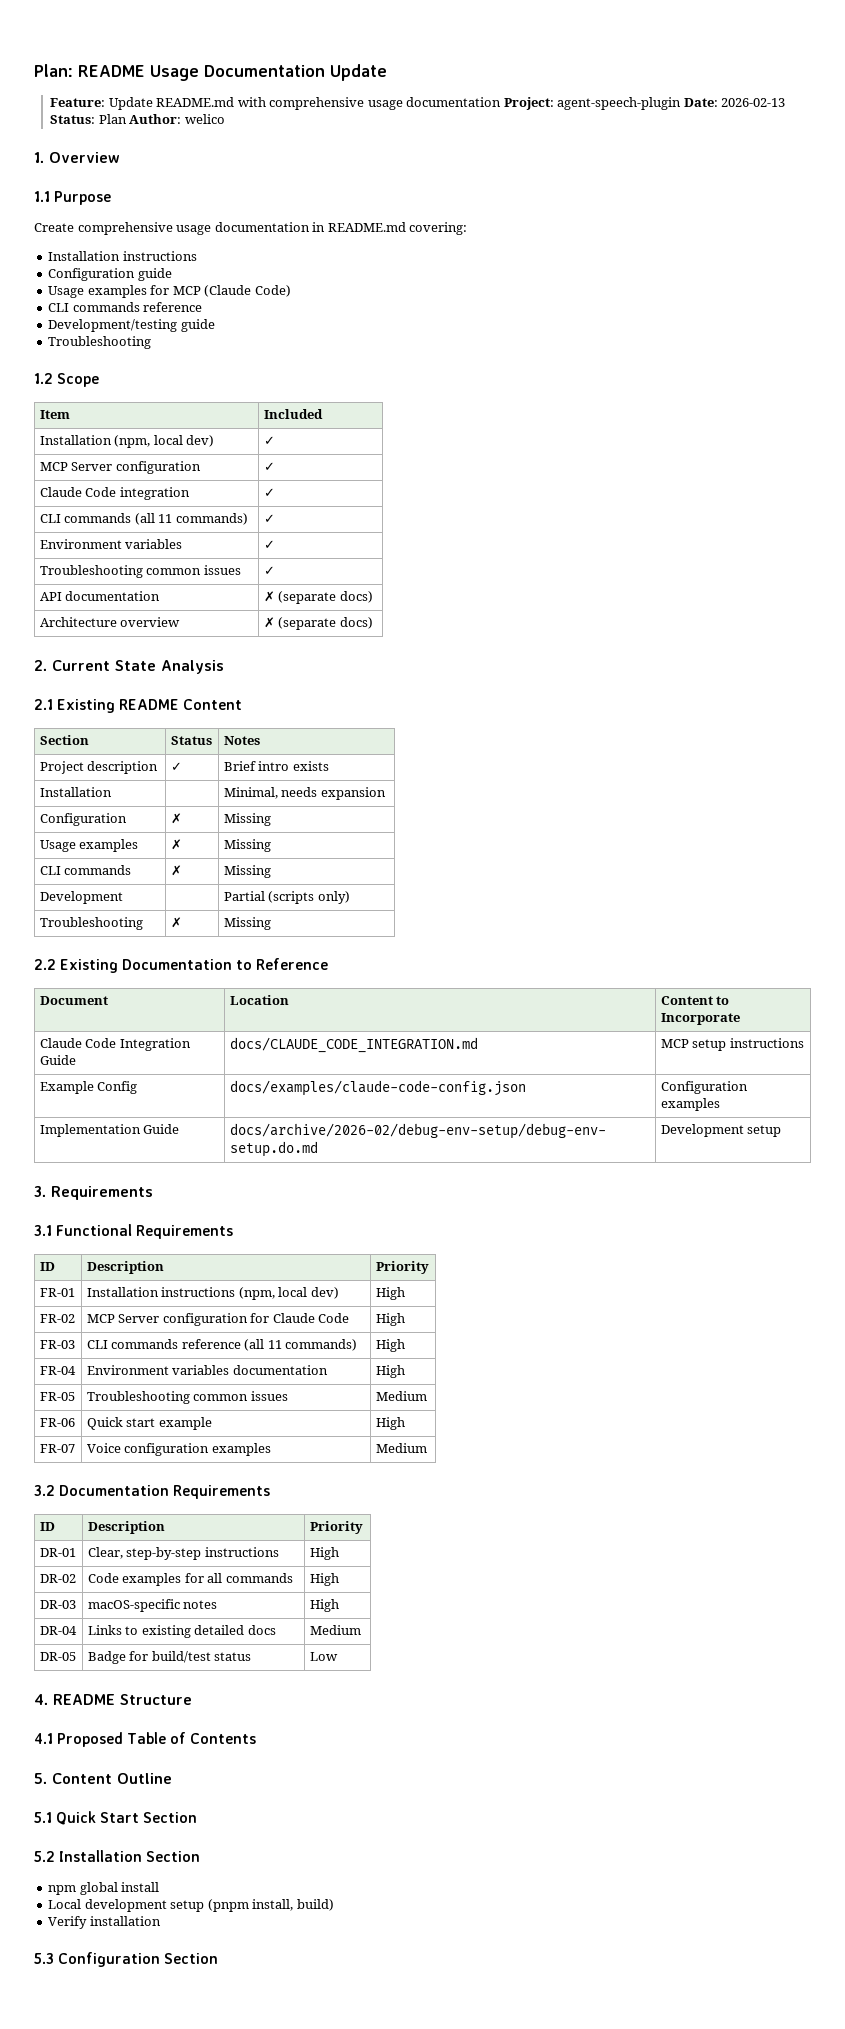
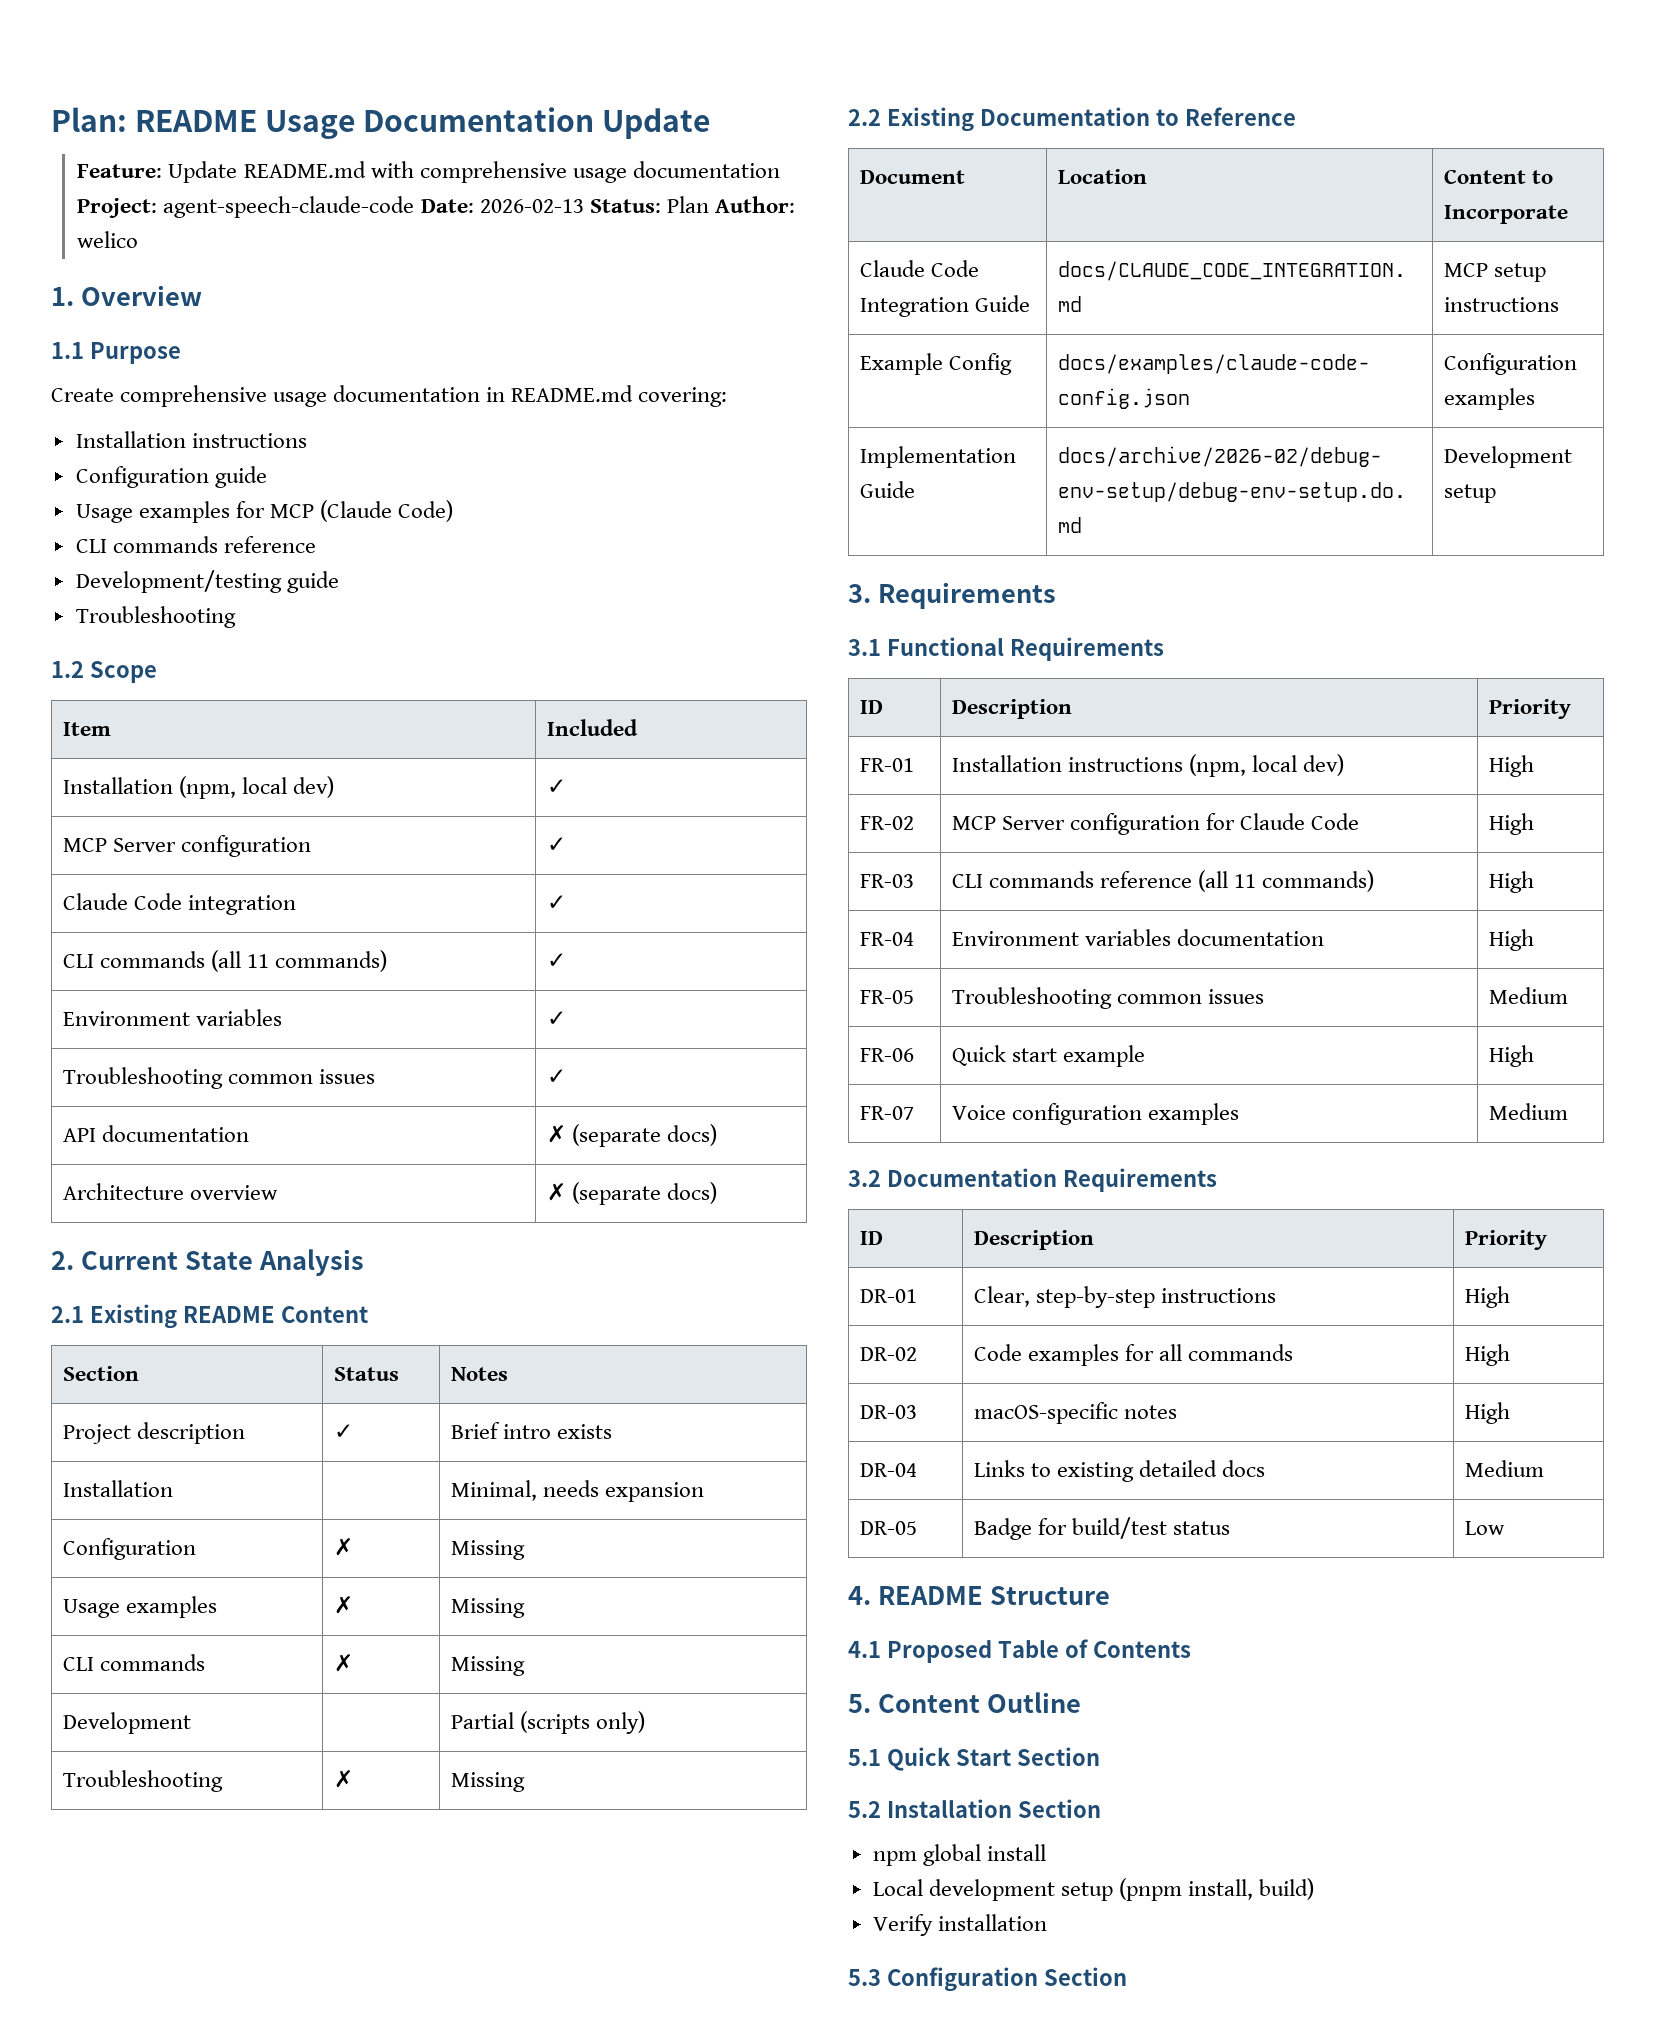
[557,97,682,110] agent-speech-plugin -> [163,196,415,218] agent-speech-claude-code

